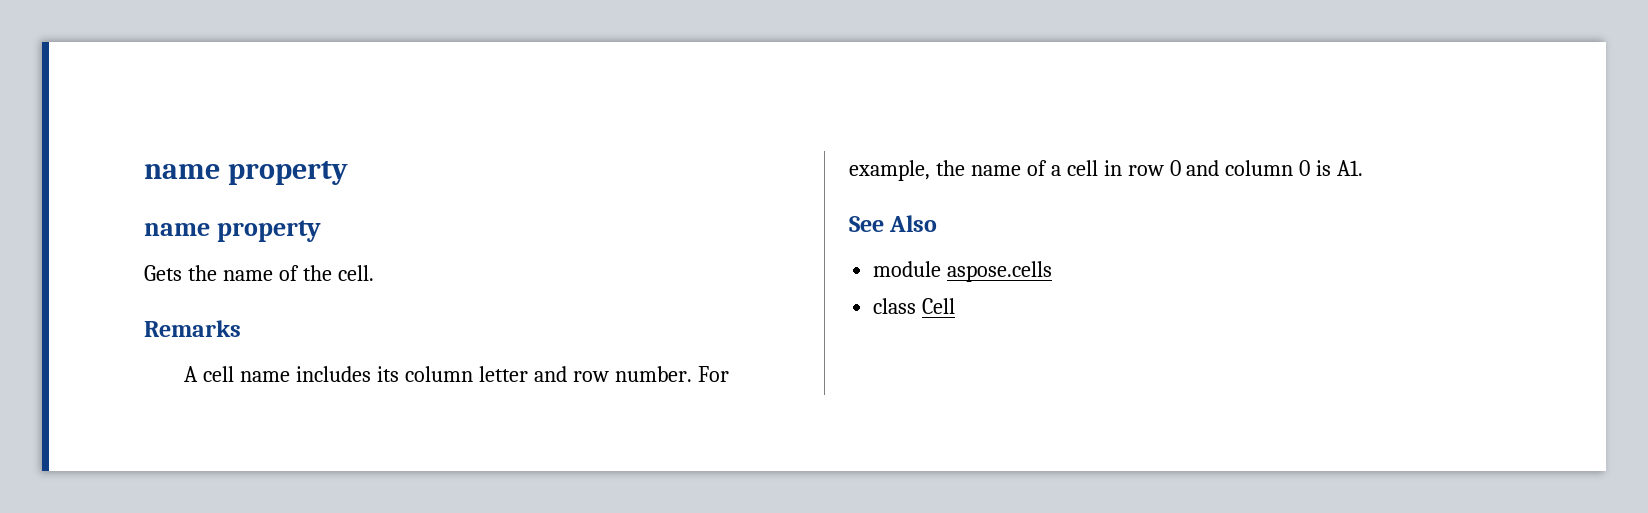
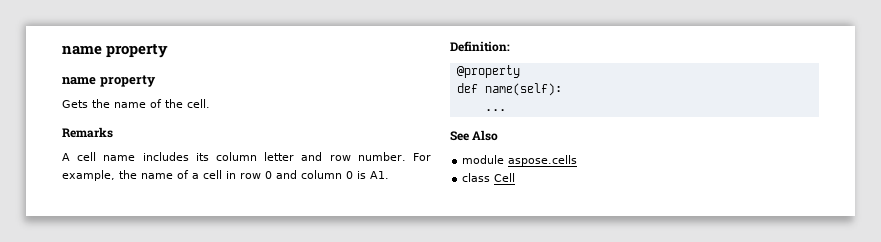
(1364, 168) none -> [450,41,510,52] [456,65,520,78] [456,83,562,96] [484,109,506,111] // Definition: // @property // def name(self): // ...

